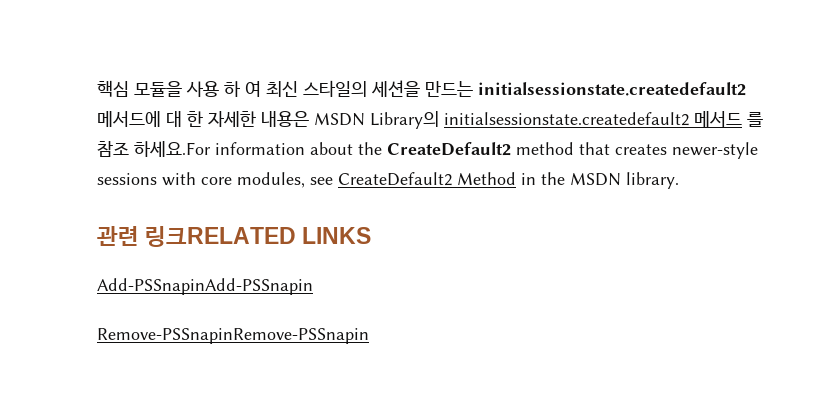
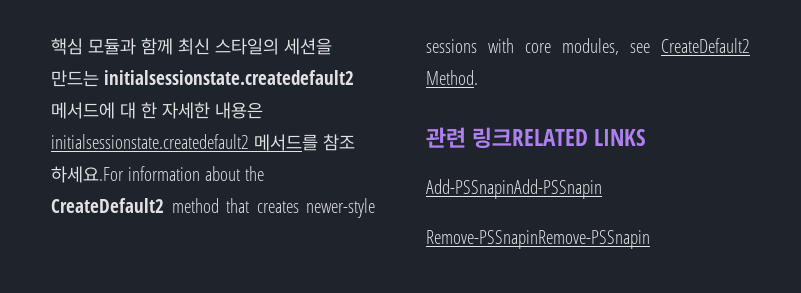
[134,81,261,97] 모듈을 사용 하 여 -> [87,38,173,55] 모듈과 함께
[314,111,763,129] MSDN Library의 initialsessionstate.createdefault2 메서드 를 -> [51,134,318,151] initialsessionstate.createdefault2 메서드를
[457,172,679,189] Method in the MSDN library. -> [426,70,478,85] Method.

